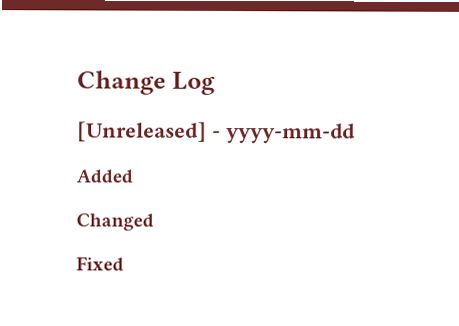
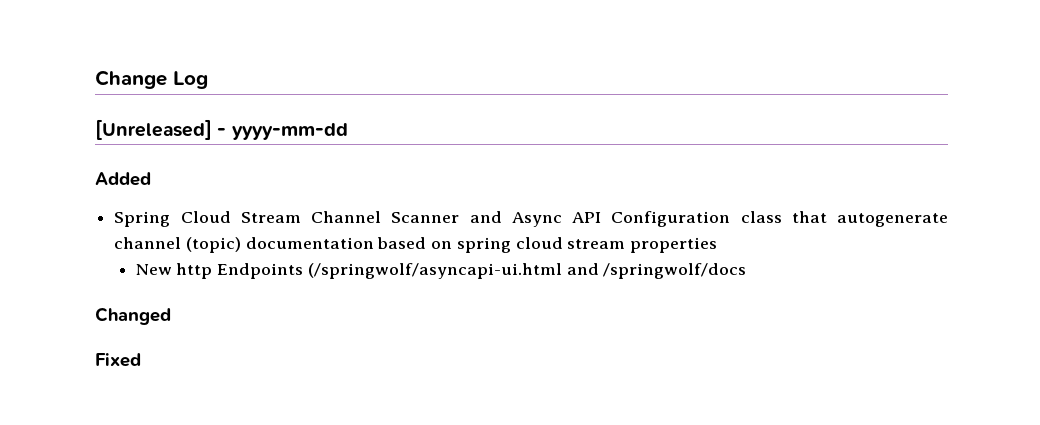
(133, 176) none -> [114,211,948,227] [114,237,718,253] [135,263,747,279] // Spring Cloud Stream Channel Scanner and Async API Configuration class that autogenerate channel (topic) documentation based on spring cloud stream properties // New http Endpoints (/springwolf/asyncapi-ui.html and /springwolf/docs

